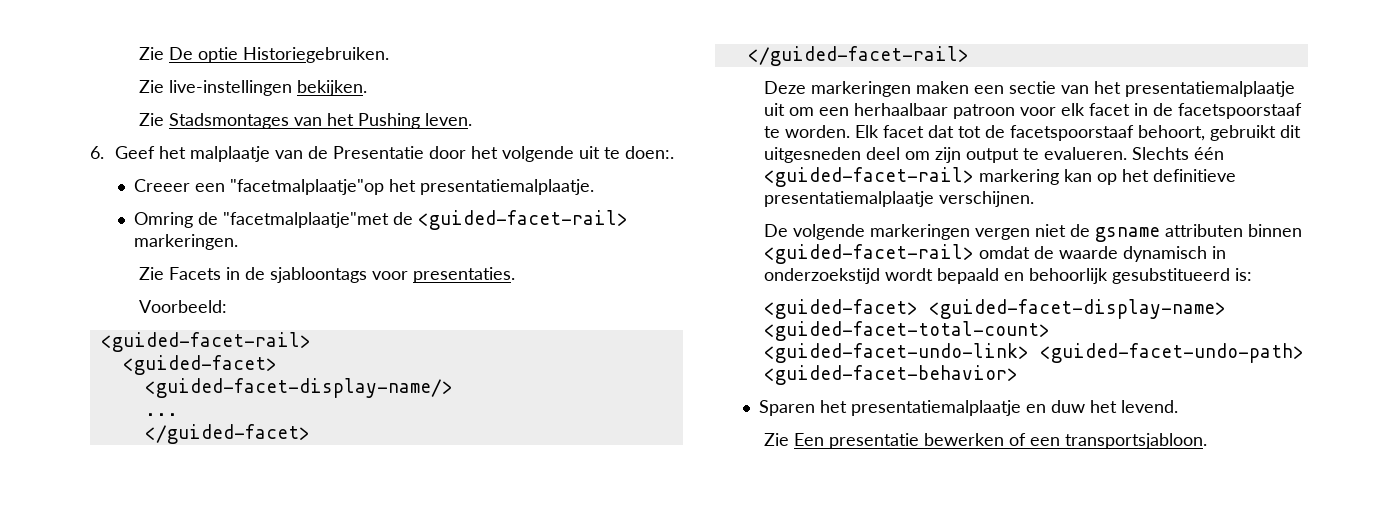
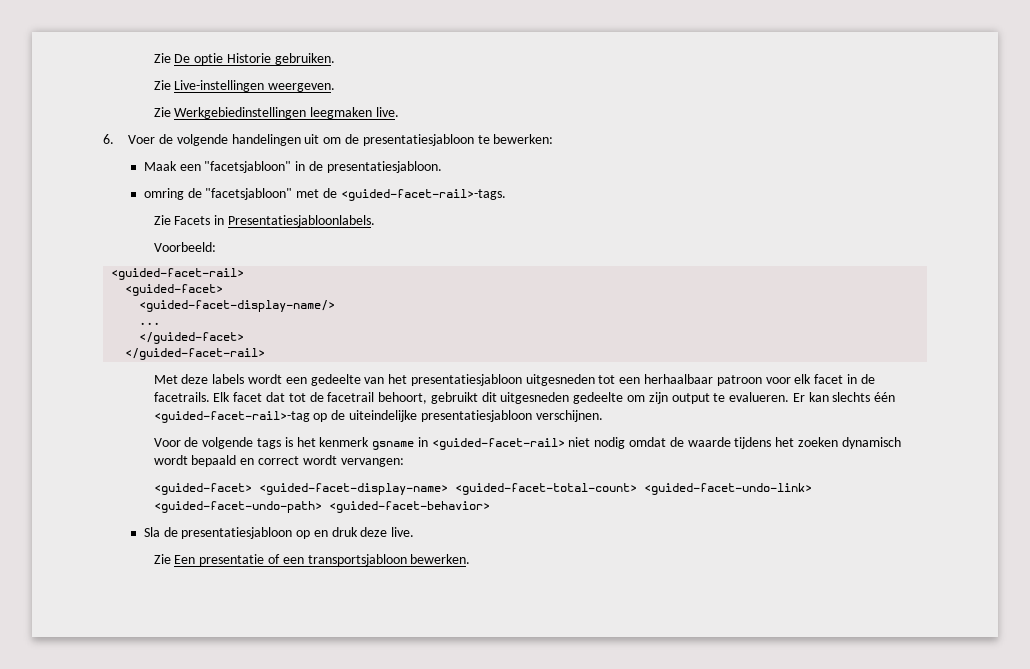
[243,47,390,63] [139,80,368,96] [139,113,473,129] [90,146,674,162] [134,179,595,195] [134,210,629,230] [134,234,239,250] Historiegebruiken. // Zie live-instellingen bekijken. // Zie Stadsmontages van het Pushing leven. // 6. Geef het malplaatje van de Presentatie door het volgende uit te doen:. // Creeer een "facetmalplaatje"op het presentatiemalplaatje. // Omring de "facetmalplaatje"met de <guided-facet-rail> markeringen. -> [226,53,335,65] [153,80,336,92] [153,107,399,119] [103,134,554,146] [143,161,442,173] [143,188,506,201] Historie gebruiken. // Zie Live-instellingen weergeven. // Zie Werkgebiedinstellingen leegmaken live. // 6. Voer de volgende handelingen uit om de presentatiesjabloon te bewerken: // Maak een "facetsjabloon" in de presentatiesjabloon. // omring de "facetsjabloon" met de <guided-facet-rail>-tags.
[245,267,516,283] de sjabloontags voor presentaties. -> [227,215,375,227] Presentatiesjabloonlabels.
[764,81,1296,97] [764,103,815,116] Deze markeringen maken een sectie van het presentatiemalplaatje uit om -> [153,374,616,386] Met deze labels wordt een gedeelte van het presentatiesjabloon uitgesneden tot
[1178,103,1303,119] [764,125,851,138] facetspoorstaaf te worden. -> [153,392,210,402] facetrails.
[1010,125,1135,141] facetspoorstaaf -> [327,392,375,402] facetrail
[866,147,901,160] deel -> [573,392,624,404] gedeelte
[1132,147,1225,160] [764,167,1237,187] [764,191,1035,207] [764,224,1303,242] [764,244,1227,264] [764,268,1253,284] Slechts één <guided-facet-rail> markering kan op het definitieve presentatiemalplaatje verschijnen. // De volgende markeringen vergen niet de gsname attributen binnen <guided-facet-rail> omdat de waarde dynamisch in onderzoekstijd wordt bepaald en behoorlijk gesubstitueerd is: -> [792,392,896,402] [153,410,603,423] [153,437,901,450] [153,455,404,467] Er kan slechts één <guided-facet-rail>-tag op de uiteindelijke presentatiesjabloon verschijnen. // Voor de volgende tags is het kenmerk gsname in <guided-facet-rail> niet nodig omdat de waarde tijdens het zoeken dynamisch wordt bepaald en correct wordt vervangen:
[759,400,1179,416] Sparen het presentatiemalplaatje en duw het levend. -> [143,527,415,539] Sla de presentatiesjabloon op en druk deze live.
[924,433,1005,446] bewerken -> (265, 560) none
[1065,433,1208,449] transportsjabloon. -> [307,554,471,566] transportsjabloon bewerken.

